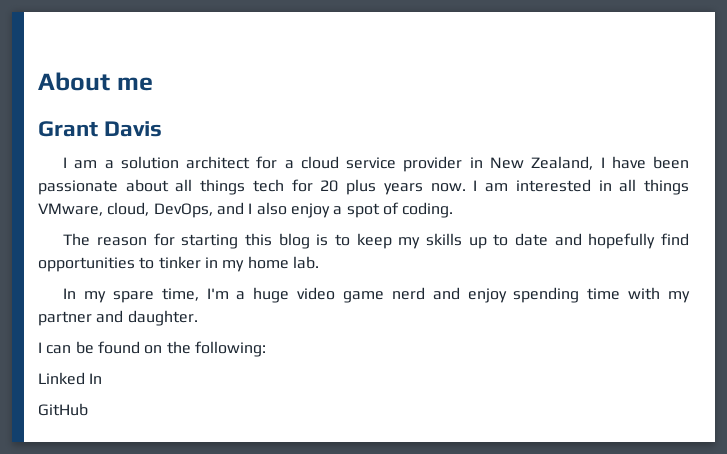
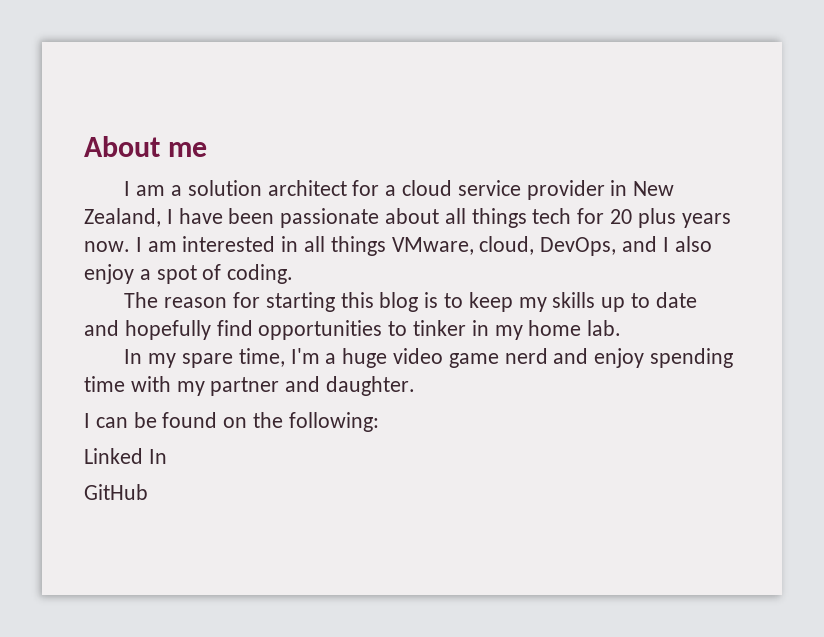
[38,121,163,137] // Grant Davis -> (207, 149) none

